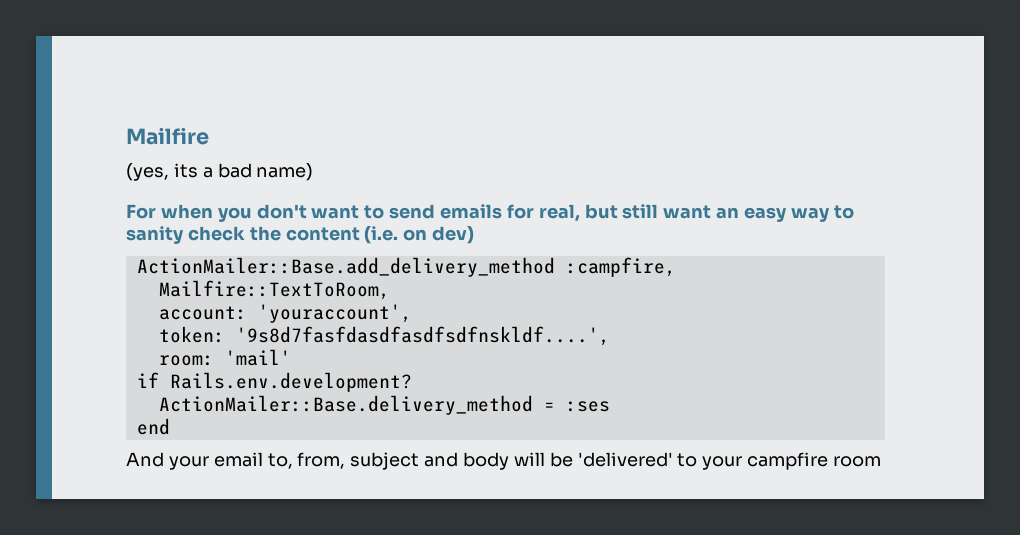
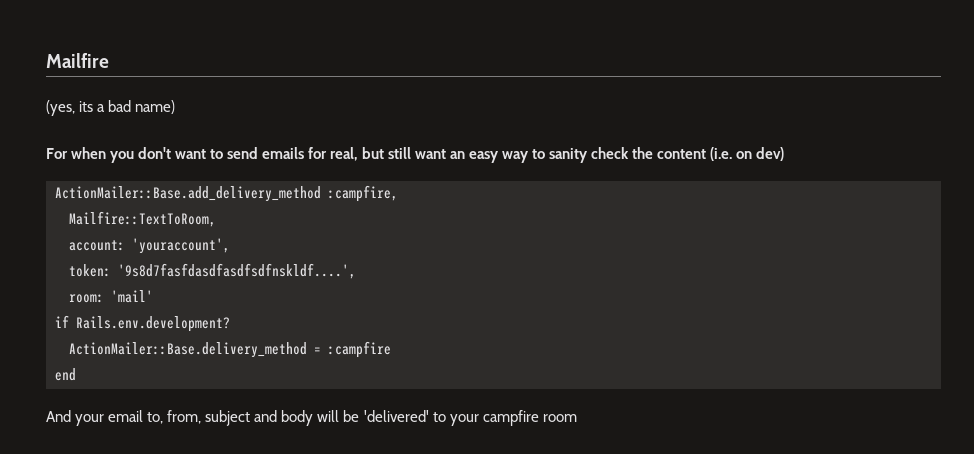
[565,401,610,412] :ses -> [328,341,391,358] :campfire

